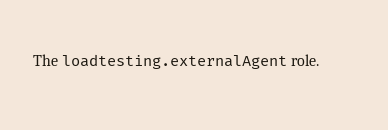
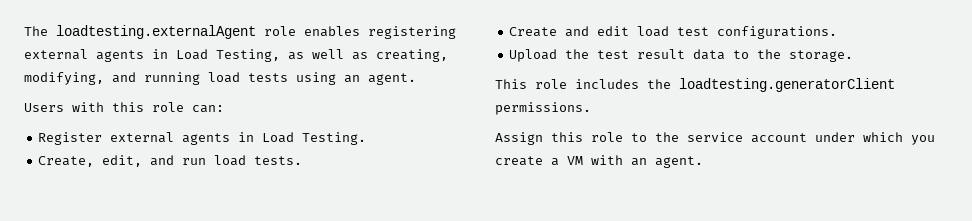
[291,54,320,66] role. -> [264,26,456,39] [24,49,448,62] [24,72,416,85] [24,102,224,113] [38,132,367,145] [38,155,303,167] [509,26,838,39] [509,49,854,62] [495,78,895,92] [495,102,591,115] [495,132,935,145] [495,155,703,168] role enables registering external agents in Load Testing, as well as creating, modifying, and running load tests using an agent. // Users with this role can: // Register external agents in Load Testing. // Create, edit, and run load tests. // Create and edit load test configurations. // Upload the test result data to the storage. // This role includes the loadtesting.generatorClient permissions. // Assign this role to the service account under which you create a VM with an agent.

